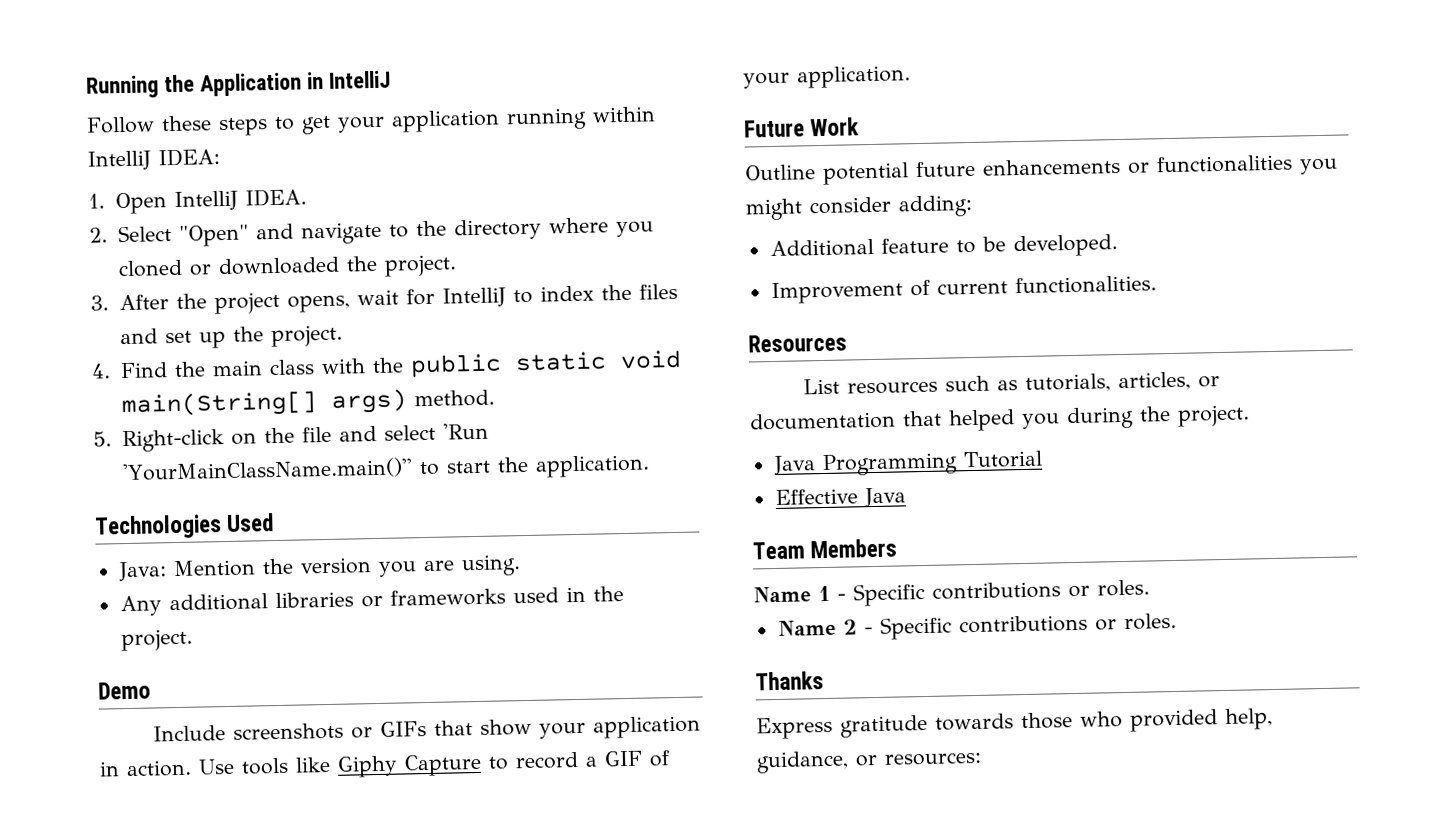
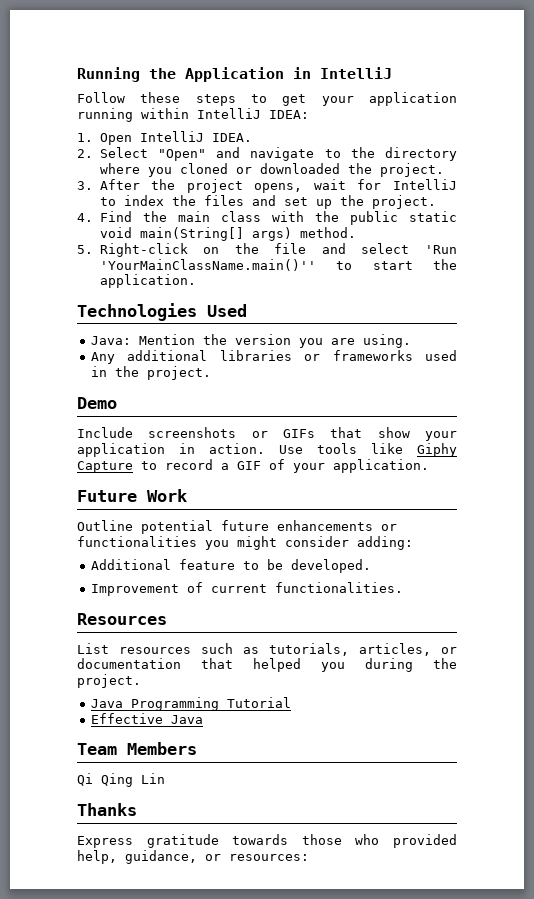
[753,579,1150,607] [777,612,1177,640] Name 1 - Specific contributions or roles. // Name 2 - Specific contributions or roles. -> [77,773,165,787] Qi Qing Lin

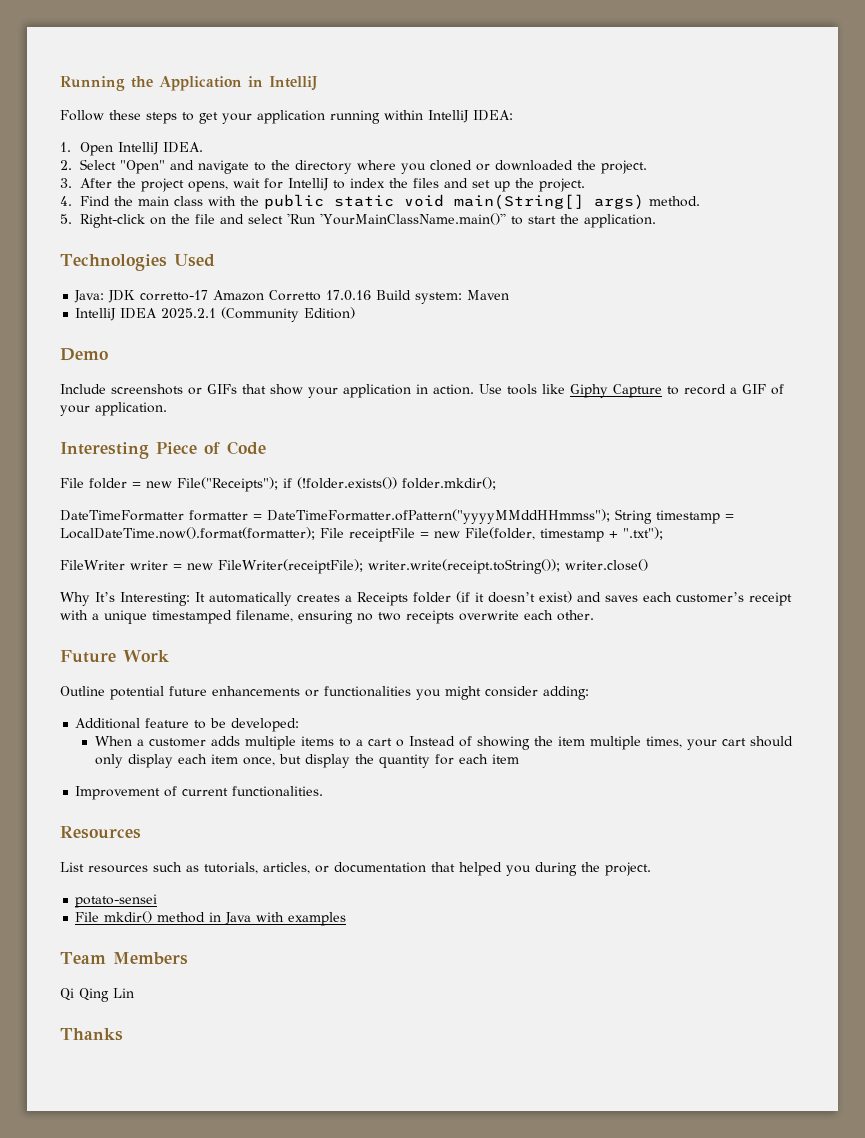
[138,334,411,348] [90,350,457,364] [90,366,211,380] Mention the version you are using. // Any additional libraries or frameworks used in the project. -> [108,290,510,304] [75,307,356,322] JDK corretto-17 Amazon Corretto 17.0.16 Build system: Maven // IntelliJ IDEA 2025.2.1 (Community Edition)
(429, 466) none -> [60,441,266,459] [60,477,496,492] [60,509,734,524] [60,527,663,542] [60,559,648,574] [60,591,792,606] [60,610,594,624] // Interesting Piece of Code // File folder = new File("Receipts"); if (!folder.exists()) folder.mkdir(); // DateTimeFormatter formatter = DateTimeFormatter.ofPattern("yyyyMMddHHmmss"); String timestamp = LocalDateTime.now().format(formatter); File receiptFile = new File(folder, timestamp + ".txt"); // FileWriter writer = new FileWriter(receiptFile); writer.write(receipt.toString()); writer.close() // Why It’s Interesting: It automatically creates a Receipts folder (if it doesn’t exist) and saves each customer’s receipt with a unique timestamped filename, ensuring no two receipts overwrite each other.
[290,559,371,573] developed. -> [231,718,300,732] [95,736,794,750] [95,754,520,768] developed: // When a customer adds multiple items to a cart o Instead of showing the item multiple times, your cart should only display each item once, but display the quantity for each item
[90,697,291,711] [90,713,203,724] Java Programming Tutorial // Effective Java -> [75,894,158,908] [75,911,347,926] potato-sensei // File mkdir() method in Java with examples
[77,834,457,848] [77,850,309,864] // Express gratitude towards those who provided help, guidance, or resources: -> (123, 1034) none

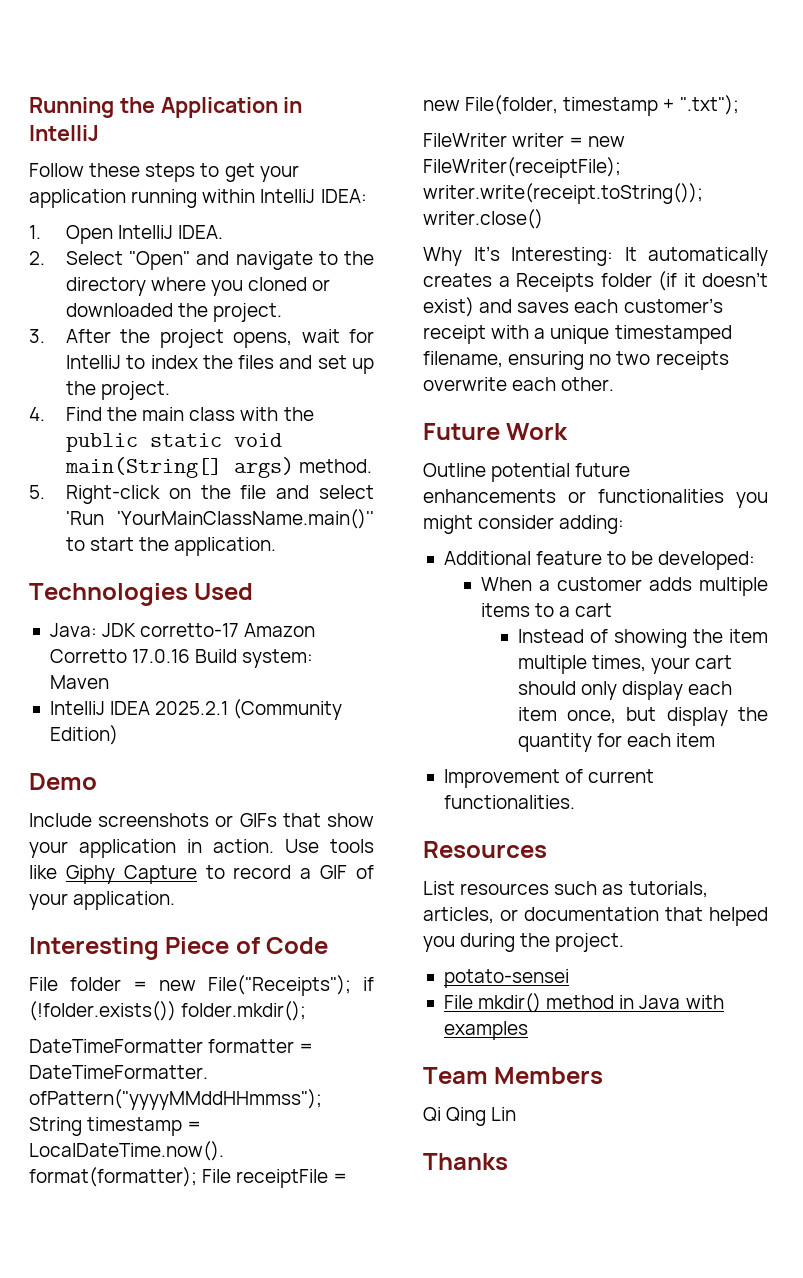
[396,739,405,747] o -> (613, 610) //

